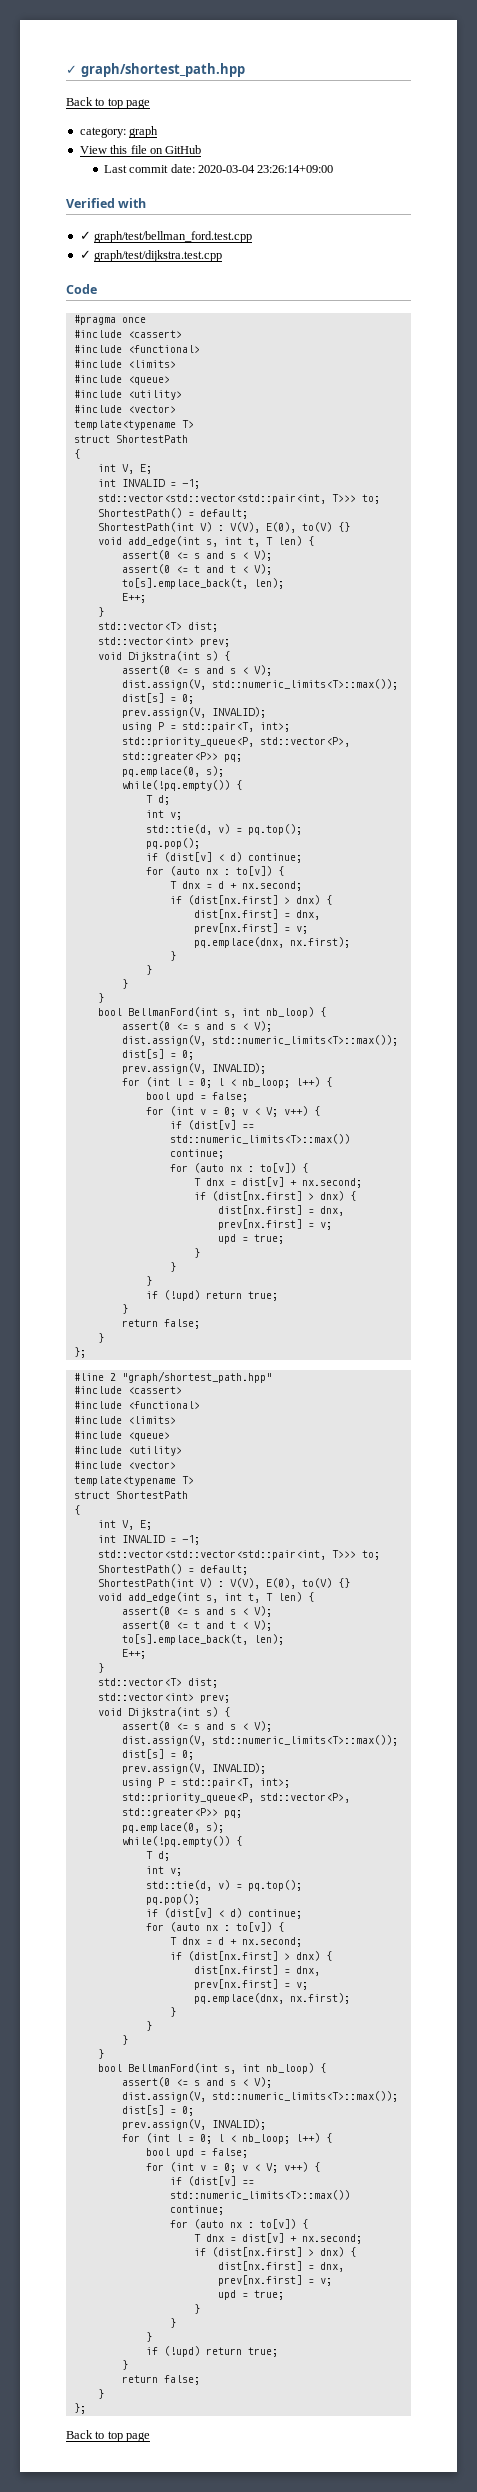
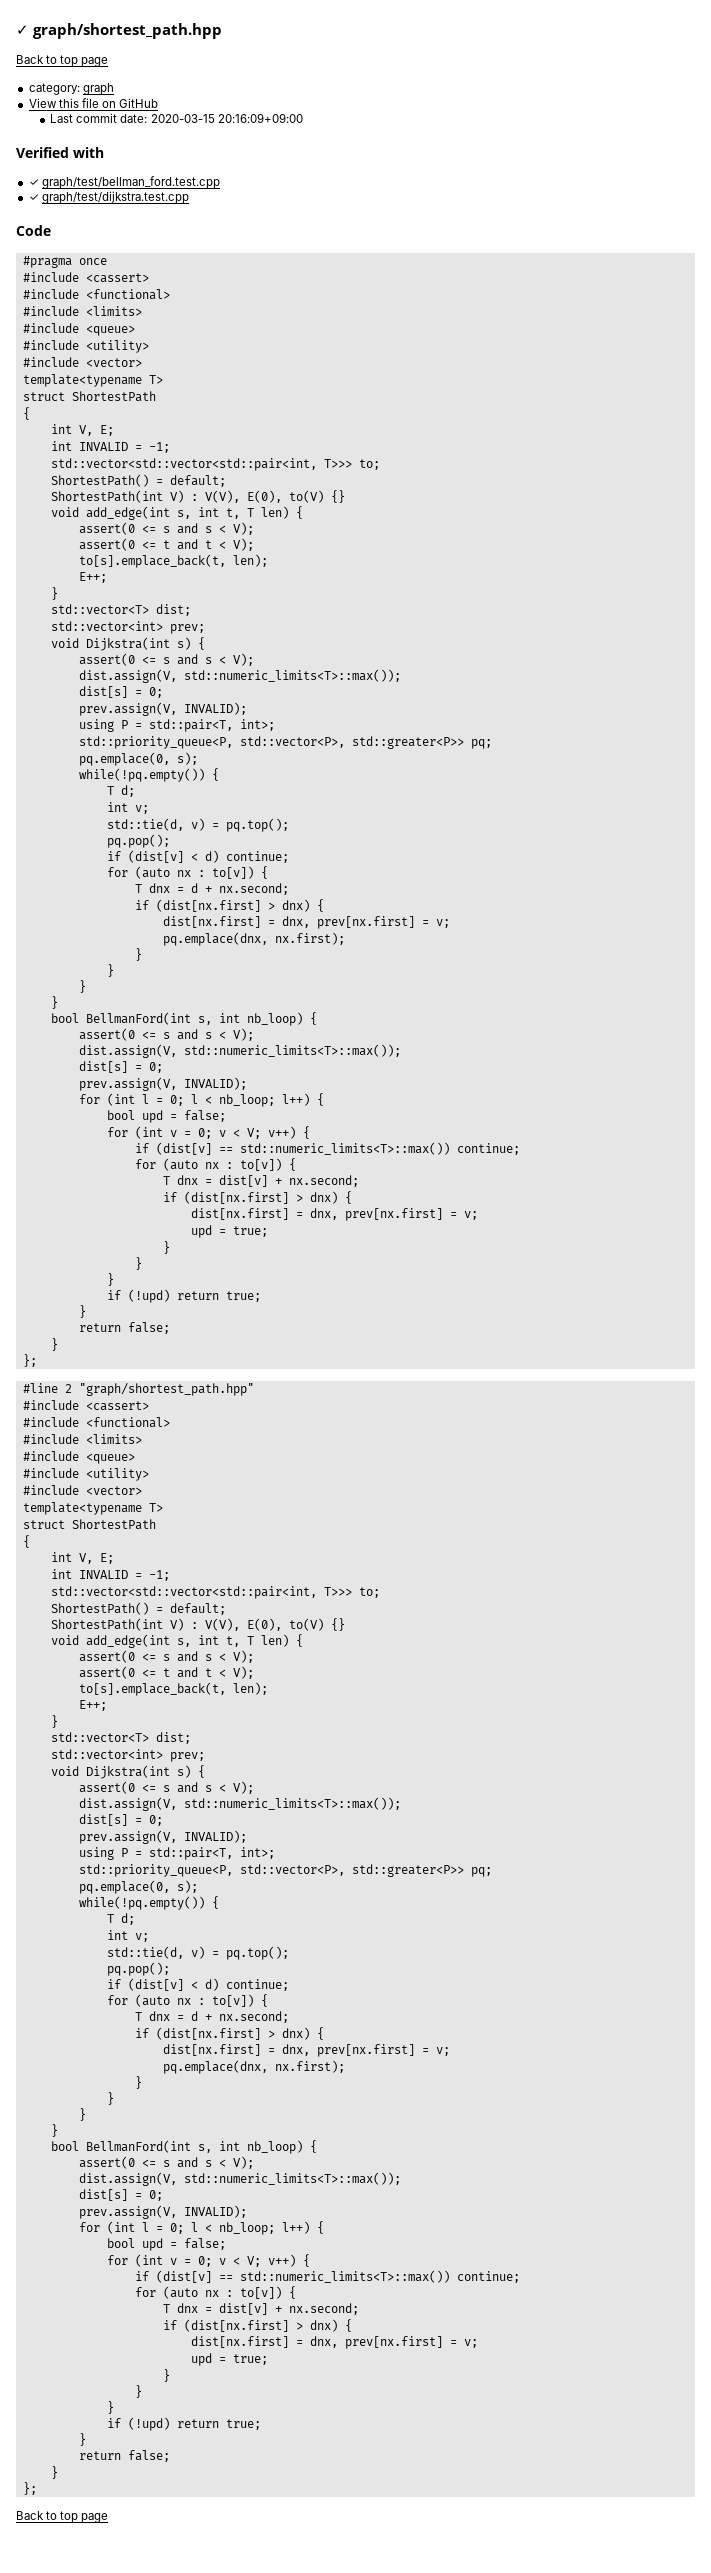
[197,165,334,173] 2020-03-04 23:26:14+09:00 -> [150,113,303,123] 2020-03-15 20:16:09+09:00

